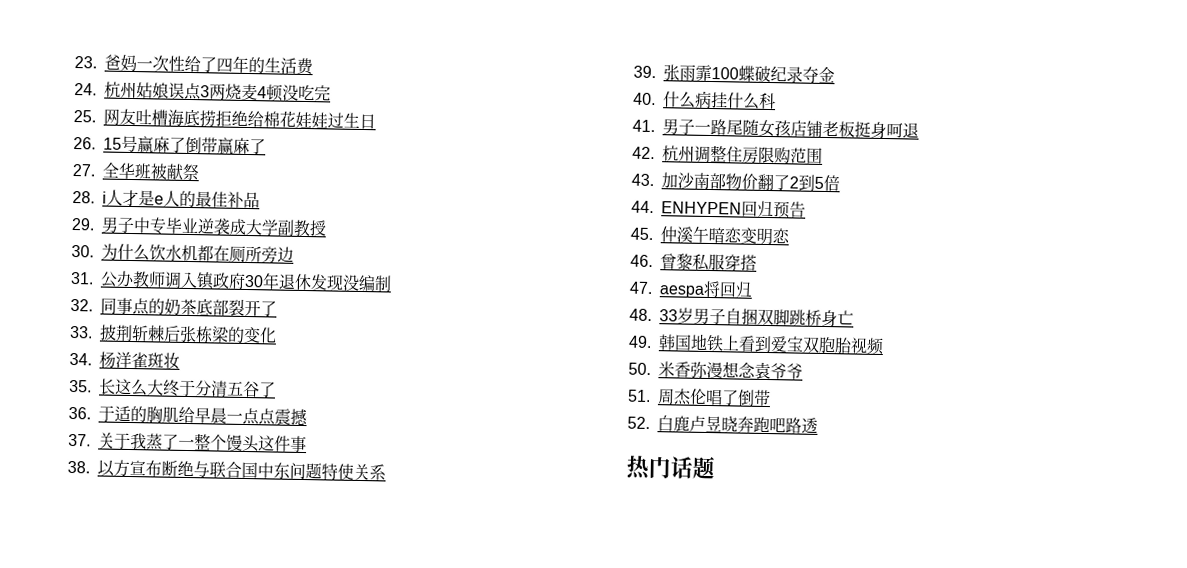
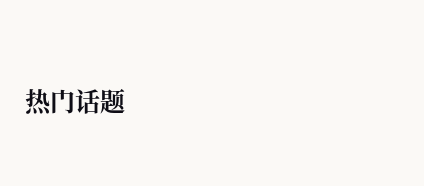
[74,54,314,76] [74,81,331,102] [73,108,376,130] [73,135,266,155] [72,162,200,181] [72,189,260,209] [71,216,327,238] [71,243,294,264] [70,270,392,292] [70,297,277,317] [69,324,277,344] [69,351,180,370] [69,378,276,398] [68,405,308,426] [68,432,307,453] [67,459,386,481] [633,64,835,84] [633,90,776,110] [632,118,919,139] [632,144,823,165] [631,172,840,192] [631,200,806,219] [630,226,790,246] [630,253,757,271] [629,280,753,298] [629,307,854,327] [628,333,885,356] [628,361,803,380] [627,388,771,407] [627,415,818,434] 23.爸妈一次性给了四年的生活费 // 24.杭州姑娘误点3两烧麦4顿没吃完 // 25.网友吐槽海底捞拒绝给棉花娃娃过生日 // 26. 15号赢麻了倒带赢麻了 // 27.全华班被献祭 // 28. i人才是e人的最佳补品 // 29.男子中专毕业逆袭成大学副教授 // 30.为什么饮水机都在厕所旁边 // 31.公办教师调入镇政府30年退休发现没编制 // 32.同事点的奶茶底部裂开了 // 33.披荆斩棘后张栋梁的变化 // 34.杨洋雀斑妆 // 35.长这么大终于分清五谷了 // 36.于适的胸肌给早晨一点点震撼 // 37.关于我蒸了一整个馒头这件事 // 38.以方宣布断绝与联合国中东问题特使关系 // 39.张雨霏100蝶破纪录夺金 // 40.什么病挂什么科 // 41.男子一路尾随女孩店铺老板挺身呵退 // 42.杭州调整住房限购范围 // 43.加沙南部物价翻了2到5倍 // 44. ENHYPEN回归预告 // 45.仲溪午暗恋变明恋 // 46.曾黎私服穿搭 // 47. aespa将回归 // 48. 33岁男子自捆双脚跳桥身亡 // 49.韩国地铁上看到爱宝双胞胎视频 // 50.米香弥漫想念袁爷爷 // 51.周杰伦唱了倒带 // 52.白鹿卢昱晓奔跑吧路透 // -> (25, 102) none

